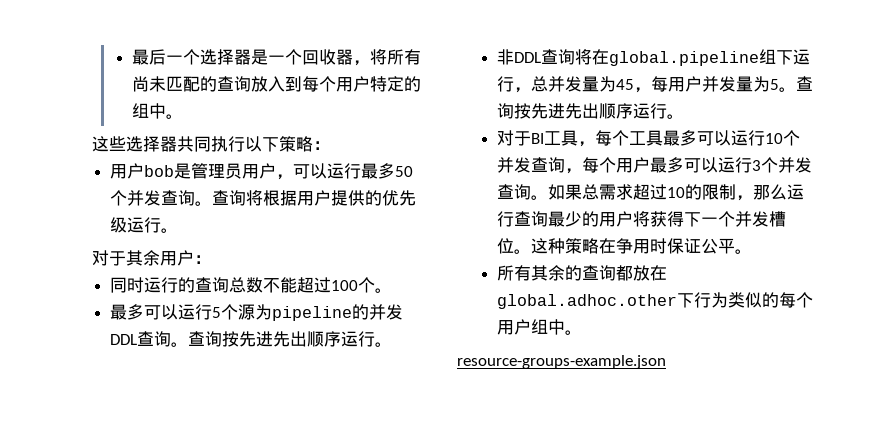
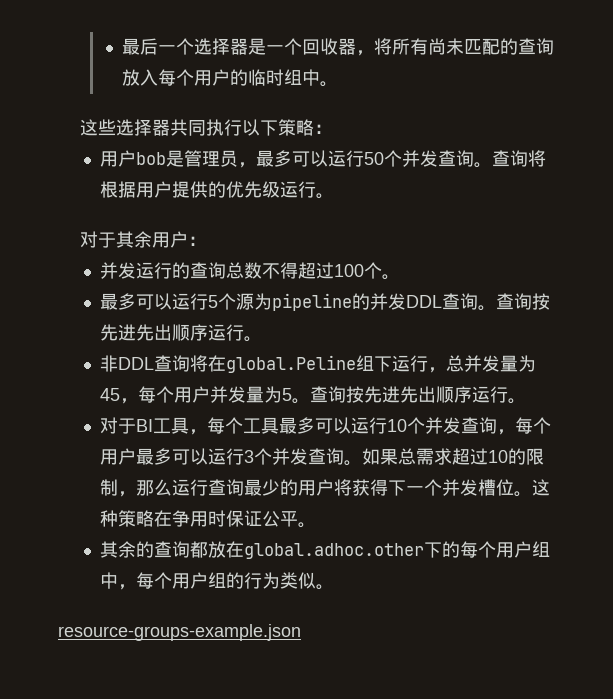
[284,76,421,92] 到每个用户特定的 -> [158,69,285,86] 每个用户的临时
[242,163,396,180] 用户，可以运行最多 -> [238,150,365,168] ，最多可以运行
[110,277,145,293] 同时 -> [100,262,137,279] 并发
[280,277,298,293] 能 -> [280,262,299,279] 得
[609,51,760,66] global.pipeline -> [226,355,357,373] global.Peline
(669, 84) none -> [156,386,175,403] 个
[497,265,532,281] 所有 -> (317, 525) none
[694,292,763,308] 行为类似 -> (443, 550) none
(566, 327) none -> [118,572,317,590] ，每个用户组的行为类似

